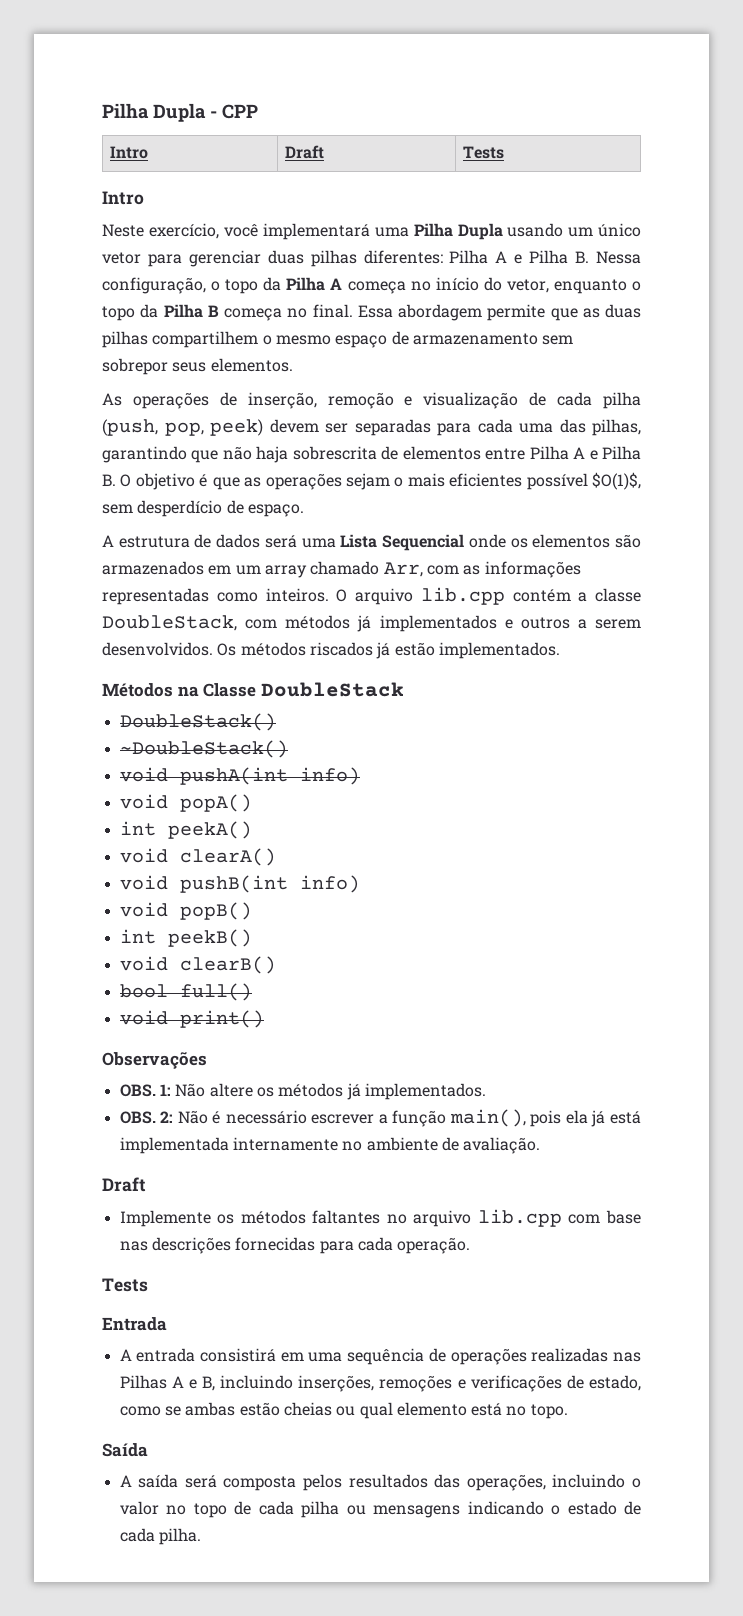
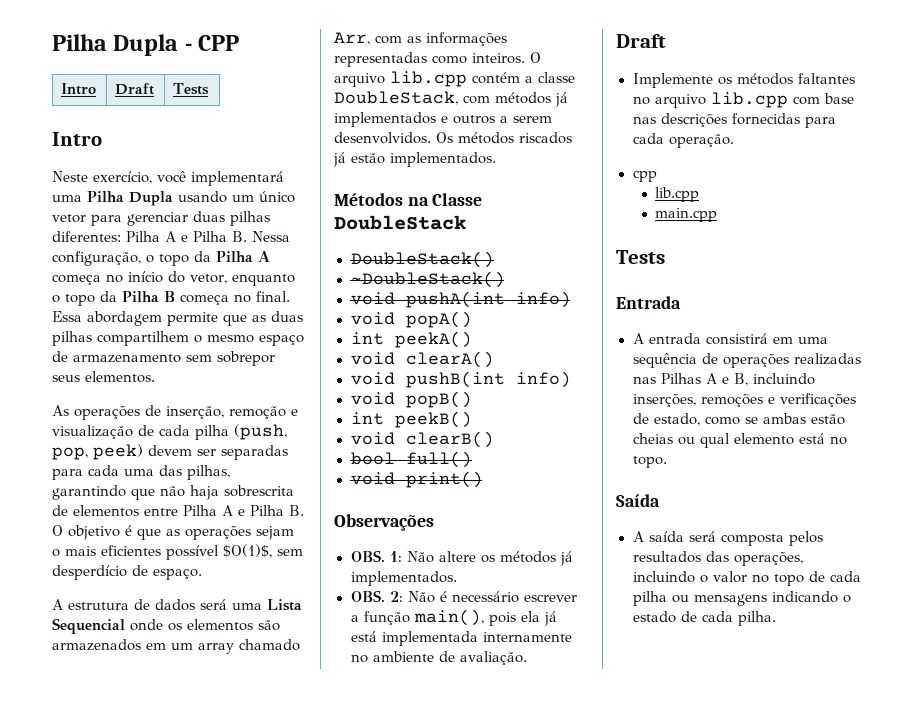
(471, 1245) none -> [632,170,657,182] [655,187,700,202] [655,208,718,222] // cpp // lib.cpp // main.cpp

